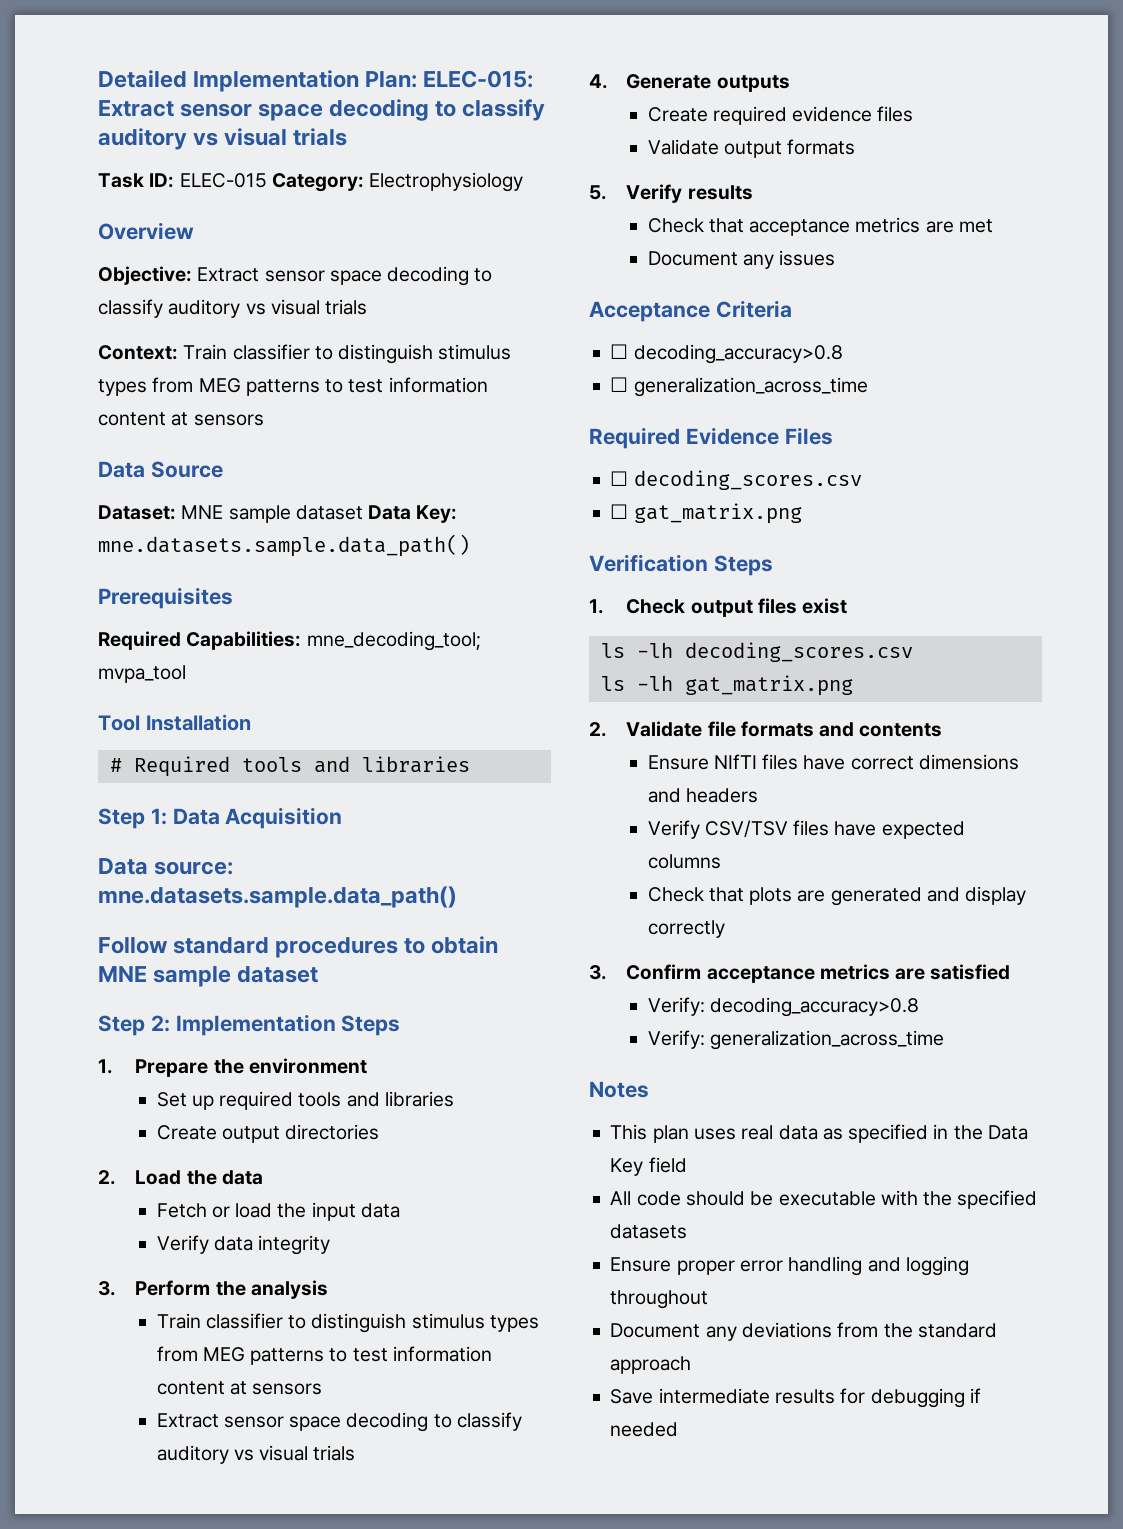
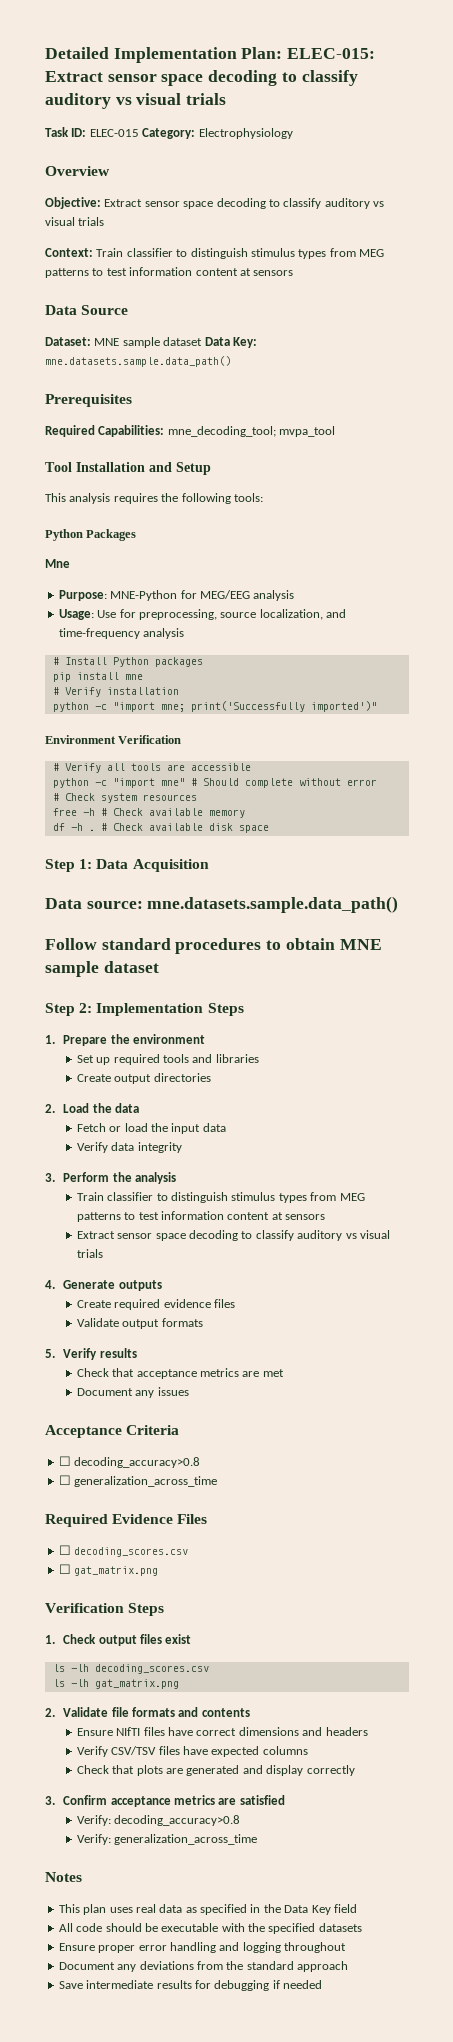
[109,756,470,777] // # Required tools and libraries -> [149,462,211,475] [45,493,263,504] [45,529,137,541] [45,559,70,568] [58,590,295,601] [58,609,346,620] [58,628,185,639] [52,657,203,667] [52,672,143,682] [52,687,179,697] [52,701,377,712] [45,735,182,744] [52,763,251,773] [52,778,377,788] [52,793,197,803] [52,808,245,818] [52,823,269,833] and Setup // This analysis requires the following tools: // Python Packages // Mne // Purpose: MNE-Python for MEG/EEG analysis // Usage: Use for preprocessing, source localization, and time-frequency analysis // # Install Python packages // pip install mne // # Verify installation // python -c "import mne; print('Successfully imported')" // Environment Verification // # Verify all tools are accessible // python -c "import mne" # Should complete without error // # Check system resources // free -h # Check available memory // df -h . # Check available disk space

